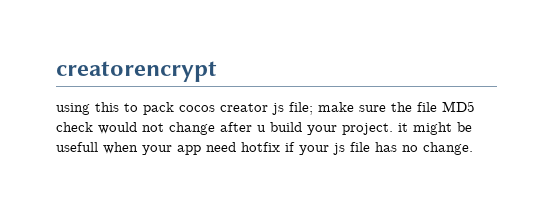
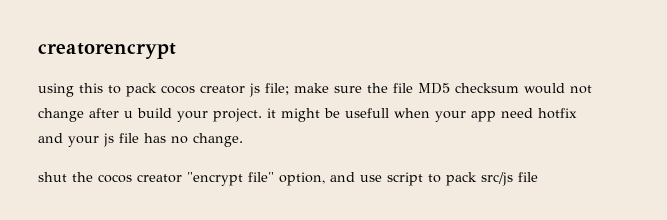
[56,122,93,132] check -> [455,83,519,93] checksum
[285,142,295,152] if -> [38,133,63,143] and
(473, 148) none -> [38,172,538,186] // shut the cocos creator "encrypt file" option, and use script to pack src/js file

